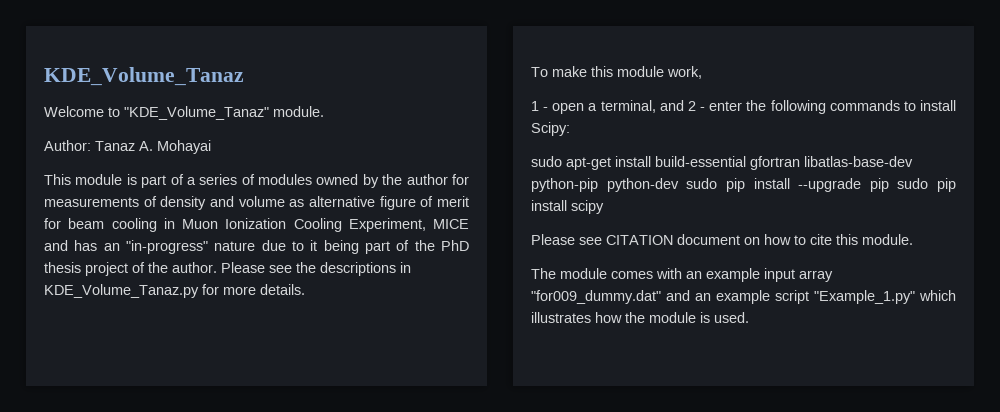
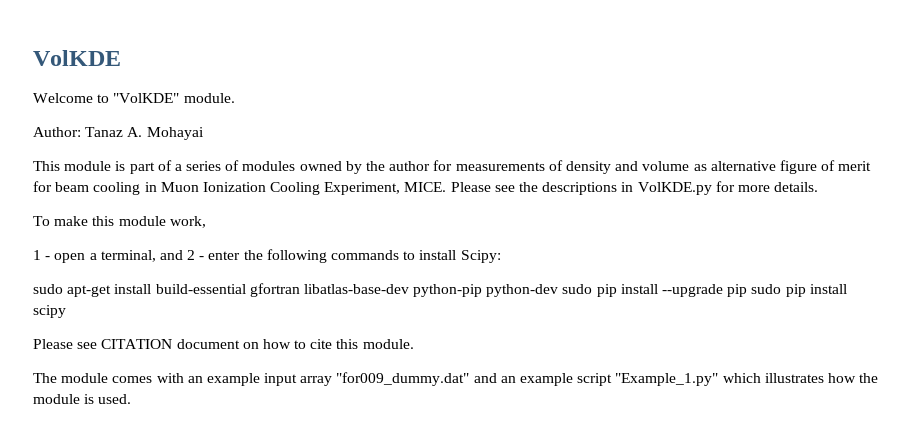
[44,67,244,86] KDE_Volume_Tanaz -> [33,50,121,66] VolKDE
[124,106,269,120] "KDE_Volume_Tanaz" -> [113,93,180,103] "VolKDE"
[433,219,469,229] [44,240,469,254] [44,262,217,276] MICE and has an "in-progress" nature due to it being part of the PhD thesis project of the author. -> [404,182,447,192] MICE.
[44,284,199,298] KDE_Volume_Tanaz.py -> [637,182,712,195] VolKDE.py

